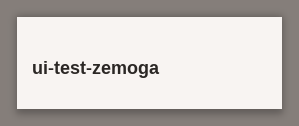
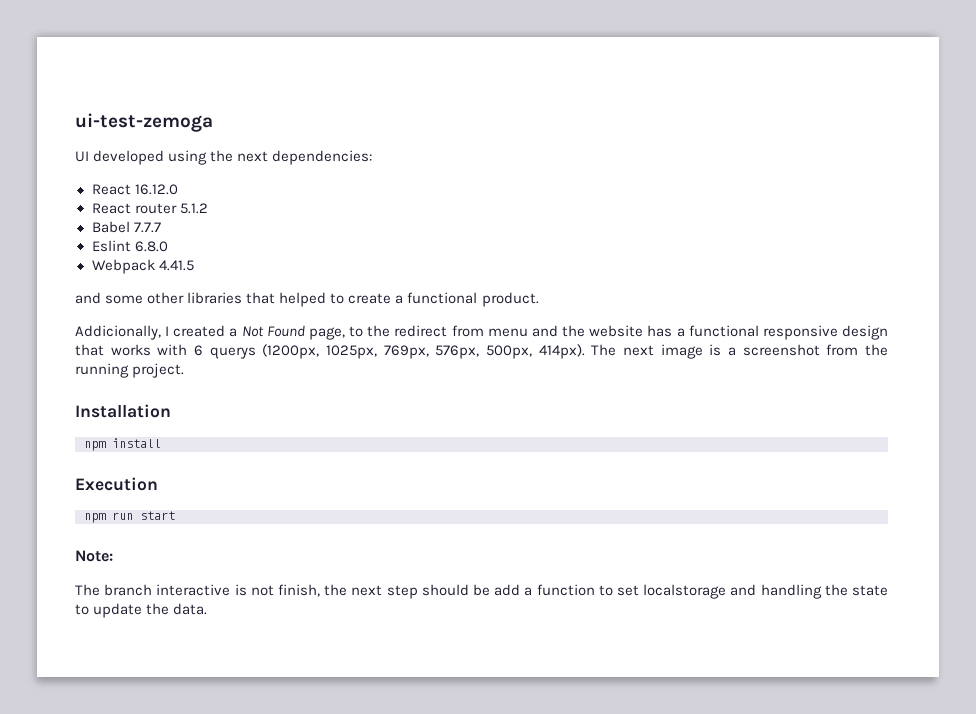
(160, 69) none -> [75,150,373,165] [91,184,178,195] [91,203,208,214] [91,221,161,233] [91,240,168,252] [91,259,194,274] [75,292,539,307] [75,325,888,340] [75,344,888,359] [75,363,185,378] [75,404,171,418] [84,438,161,451] [75,477,158,491] [84,511,175,523] [75,550,113,562] [75,584,889,599] [75,603,208,618] // UI developed using the next dependencies: // React 16.12.0 // React router 5.1.2 // Babel 7.7.7 // Eslint 6.8.0 // Webpack 4.41.5 // and some other libraries that helped to create a functional product. // Addicionally, I created a Not Found page, to the redirect from menu and the website has a functional responsive design that works with 6 querys (1200px, 1025px, 769px, 576px, 500px, 414px). The next image is a screenshot from the running project. // Installation // npm install // Execution // npm run start // Note: // The branch interactive is not finish, the next step should be add a function to set localstorage and handling the state to update the data.

